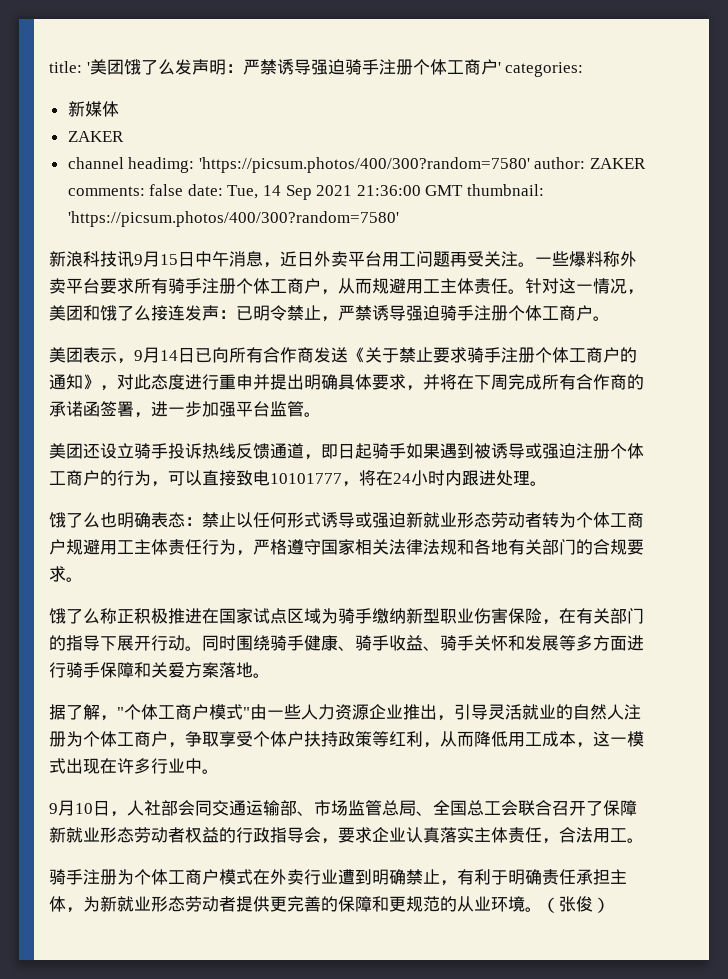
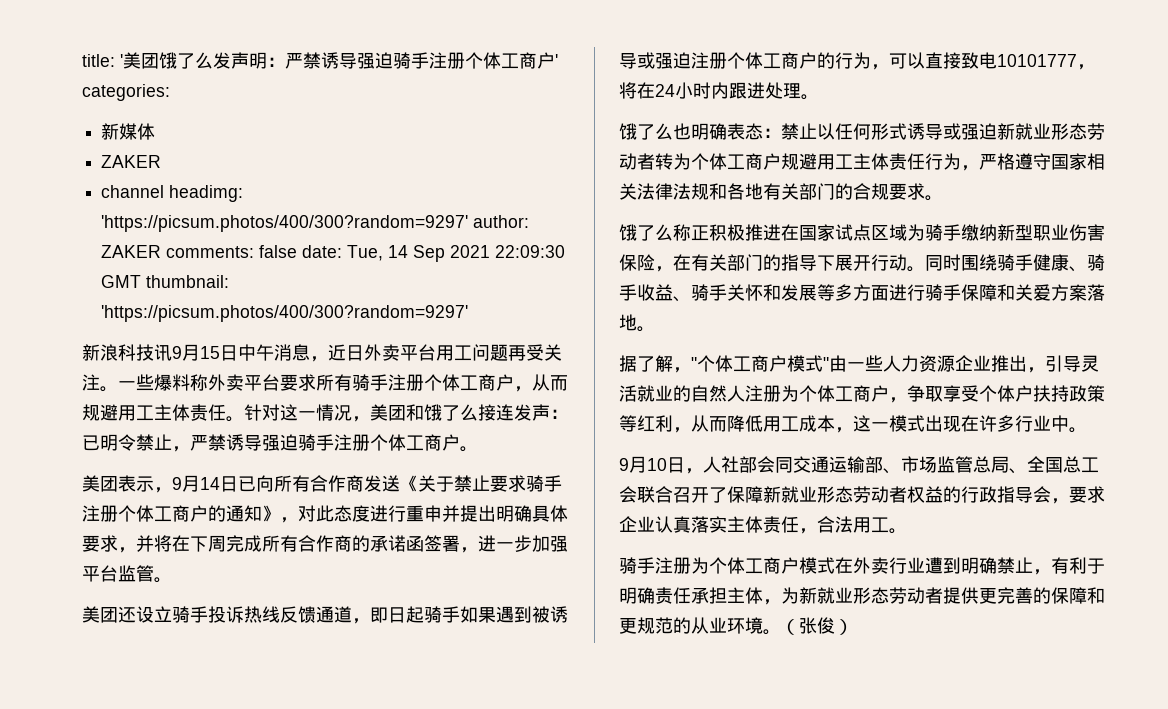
[198,157,530,173] 'https://picsum.photos/400/300?random=7580' -> [101,215,469,232] 'https://picsum.photos/400/300?random=9297'
[356,185,421,196] 21:36:00 -> [495,245,566,258] 22:09:30
[67,211,399,227] 'https://picsum.photos/400/300?random=7580' -> [101,305,469,322] 'https://picsum.photos/400/300?random=9297'

